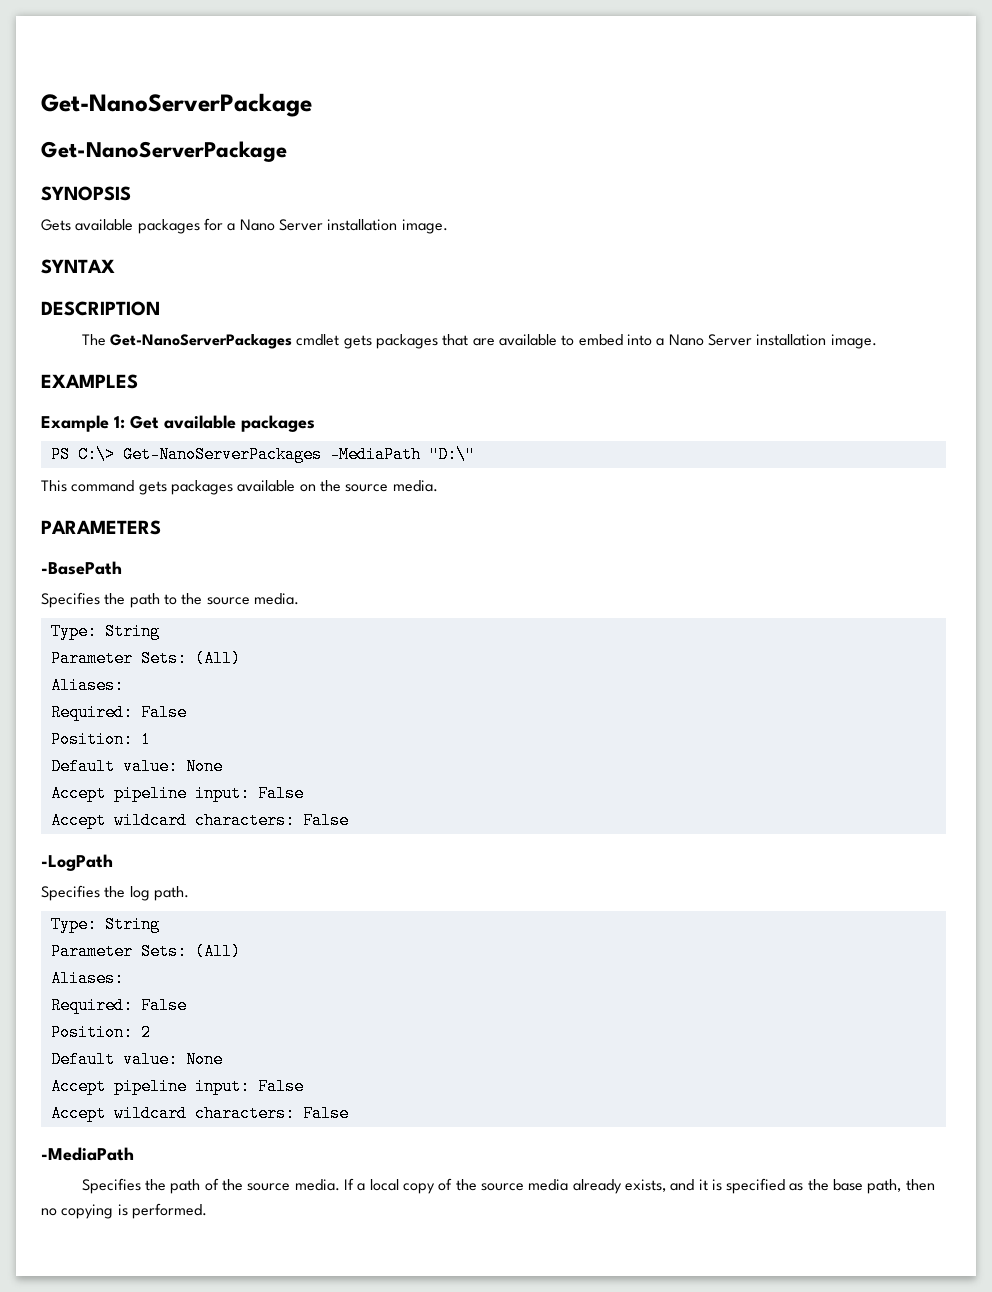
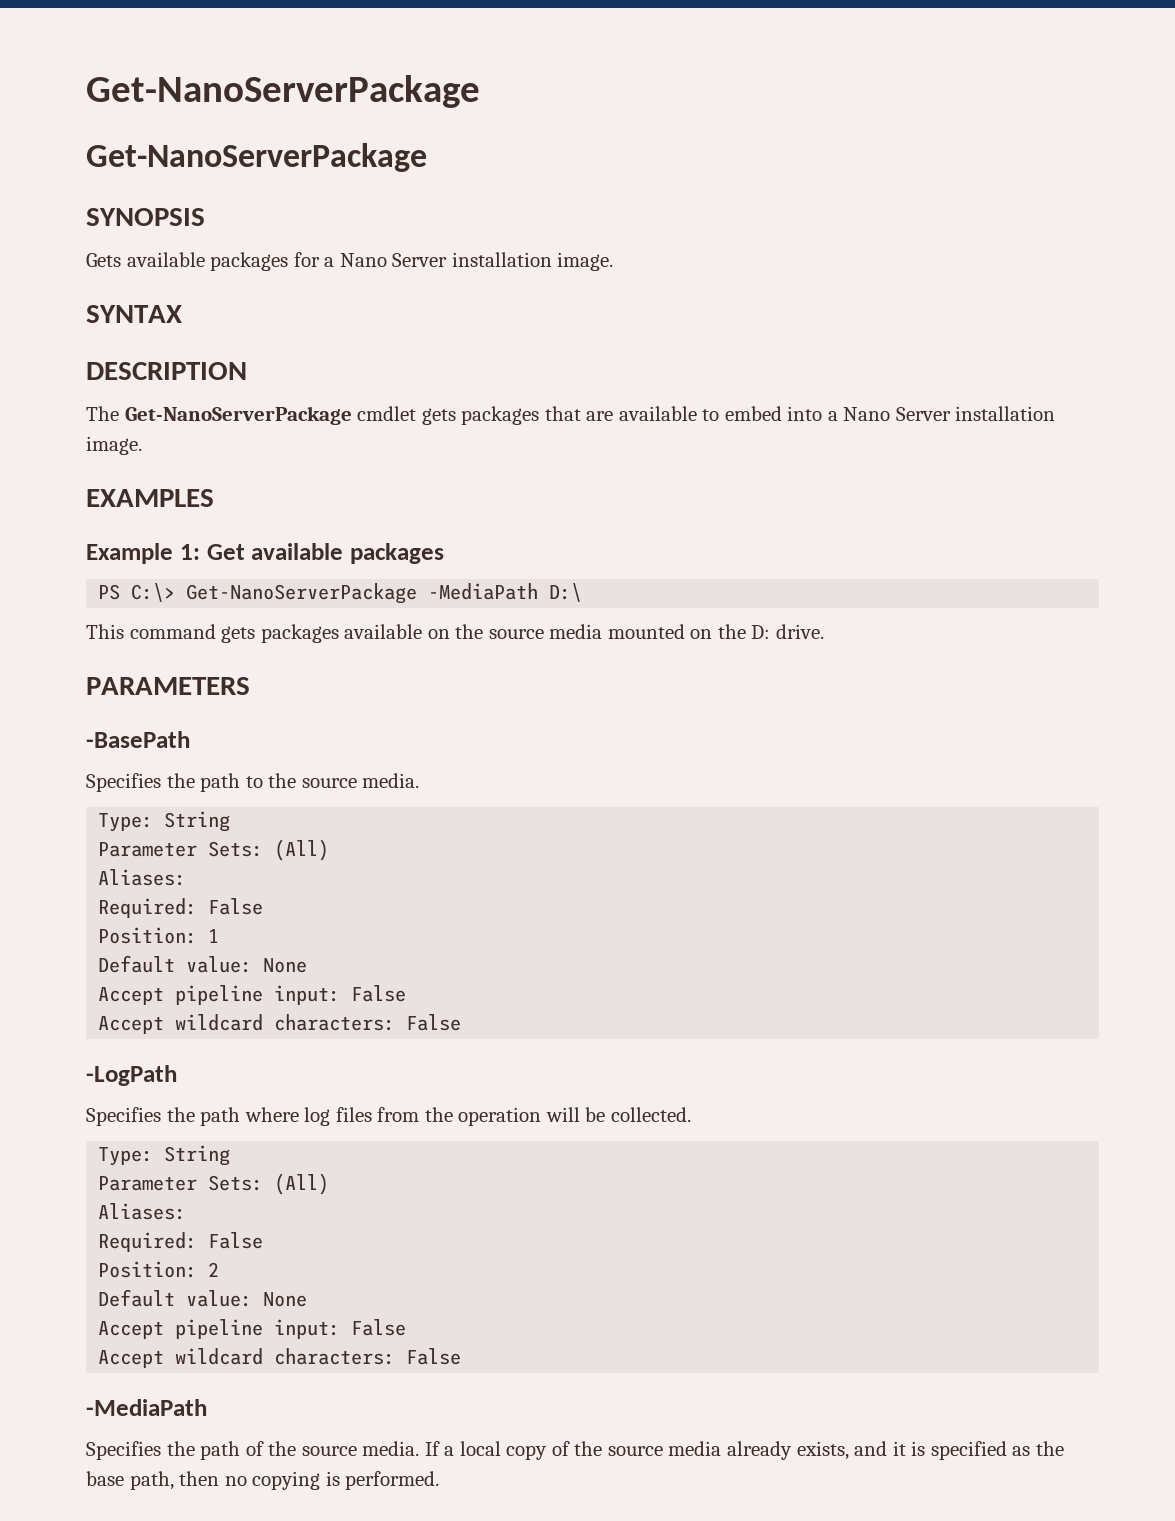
[110,334,293,349] Get-NanoServerPackages -> [124,406,352,425] Get-NanoServerPackage
[122,446,475,463] Get-NanoServerPackages -MediaPath "D:\" -> [186,583,583,604] Get-NanoServerPackage -MediaPath D:\
[392,480,438,492] media. -> [549,624,824,639] media mounted on the D: drive.
[129,886,189,901] log path. -> [200,1107,691,1126] path where log files from the operation will be collected.

